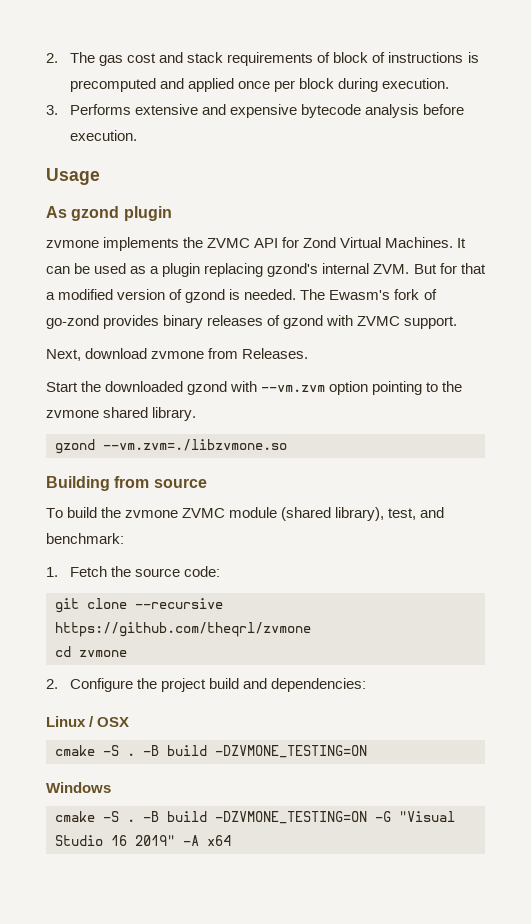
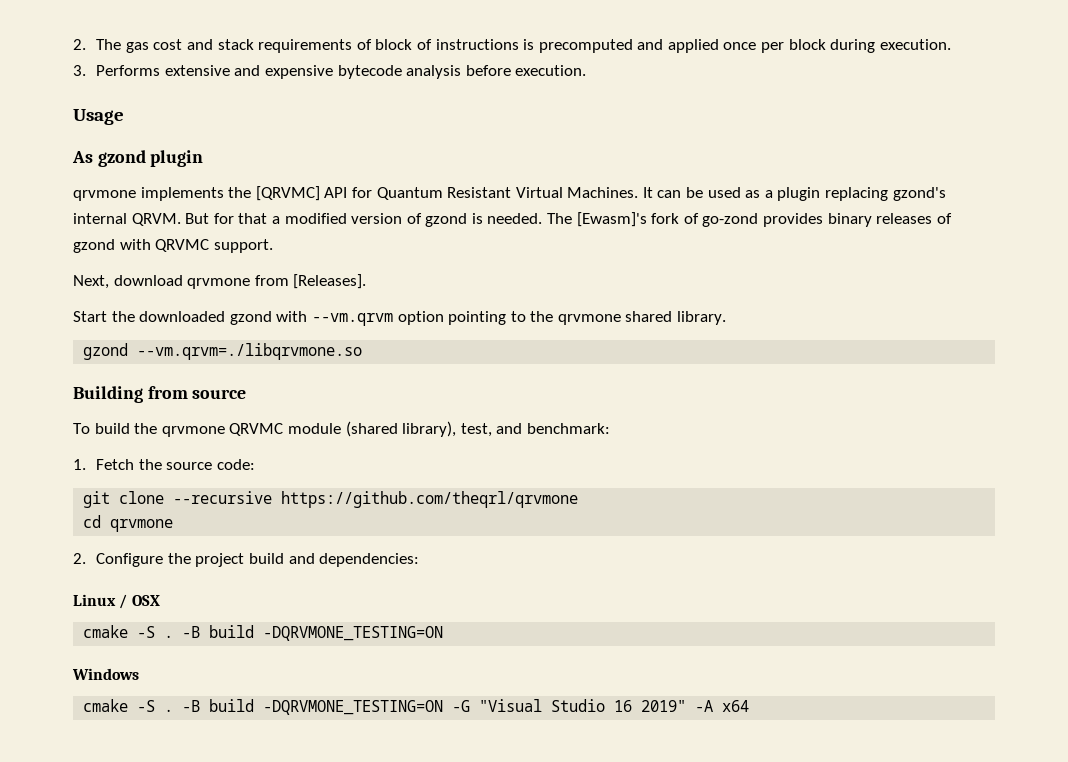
[46,240,99,248] zvmone -> [73,190,136,201] qrvmone
[207,238,251,248] ZVMC -> [255,186,320,201] [QRVMC]
[303,237,337,248] Zond -> [376,187,512,200] Quantum Resistant
[373,264,410,274] ZVM. -> [131,213,181,226] QRVM.
[329,290,391,300] Ewasm's -> [576,212,647,227] [Ewasm]'s
[357,316,401,326] ZVMC -> [155,239,210,252] QRVMC
[151,348,309,359] zvmone from Releases. -> [187,274,367,289] qrvmone from [Releases].
[261,385,326,392] --vm.zvm -> [311,313,393,326] --vm.qrvm
[46,410,99,418] zvmone -> [557,314,621,325] qrvmone
[103,439,287,451] --vm.zvm=./libzvmone.so -> [137,343,363,360] --vm.qrvm=./libqrvmone.so
[125,508,226,518] zvmone ZVMC -> [161,423,284,437] qrvmone QRVMC
[55,622,311,637] https://github.com/theqrl/zvmone -> [281,491,579,508] https://github.com/theqrl/qrvmone
[79,650,127,657] zvmone -> [110,519,174,532] qrvmone
[215,745,367,758] -DZVMONE_TESTING=ON -> [263,626,444,641] -DQRVMONE_TESTING=ON
[215,811,367,824] -DZVMONE_TESTING=ON -> [263,700,444,715] -DQRVMONE_TESTING=ON

